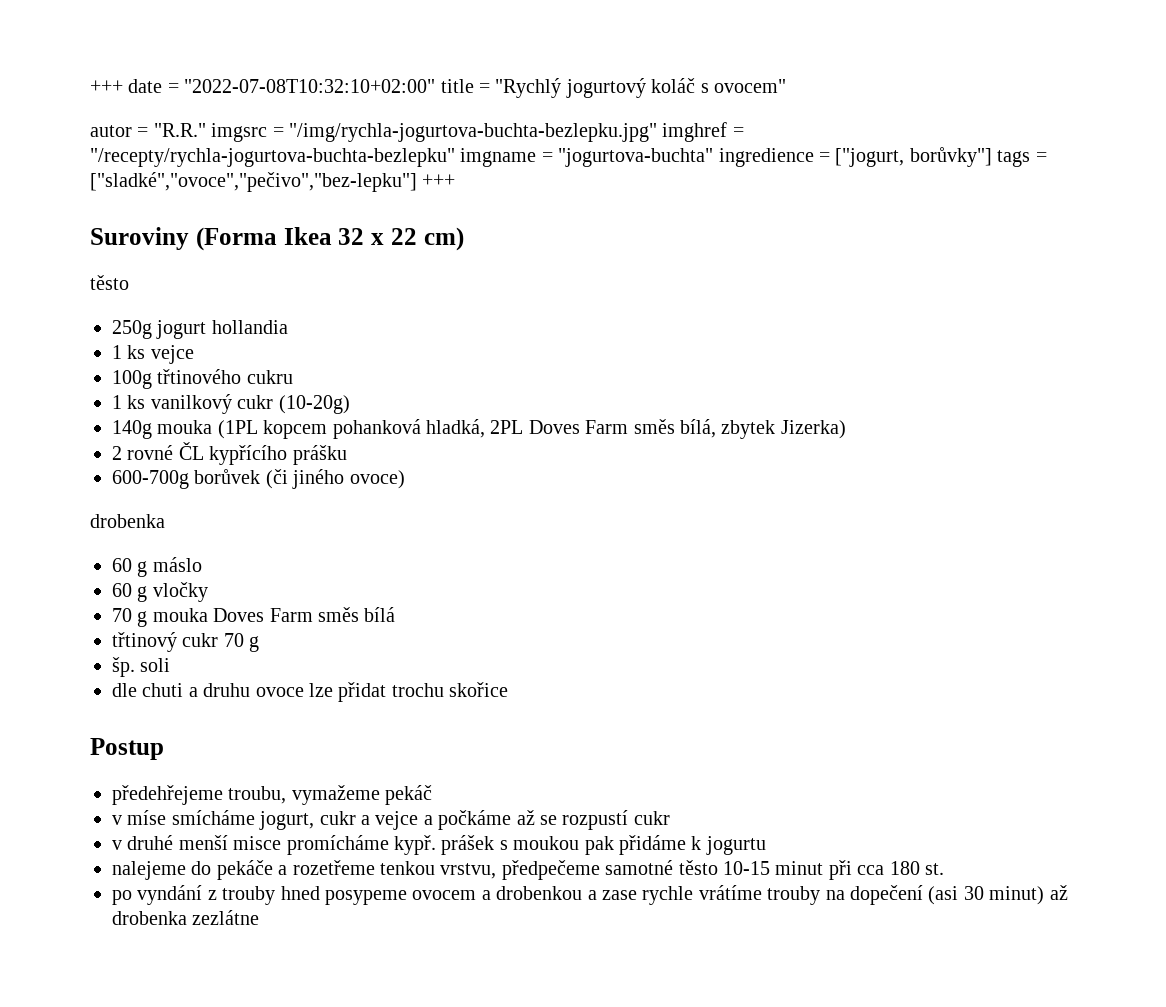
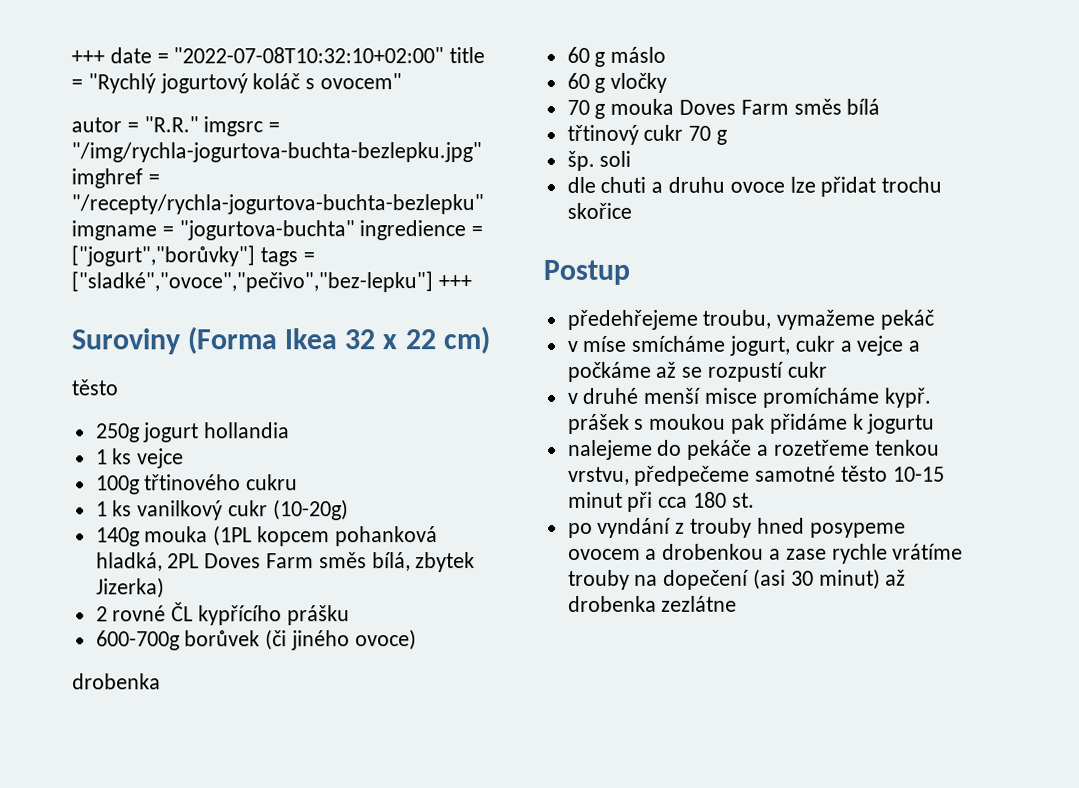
[835,147,992,167] ["jogurt, borůvky"] -> [71,245,255,267] ["jogurt","borůvky"]

